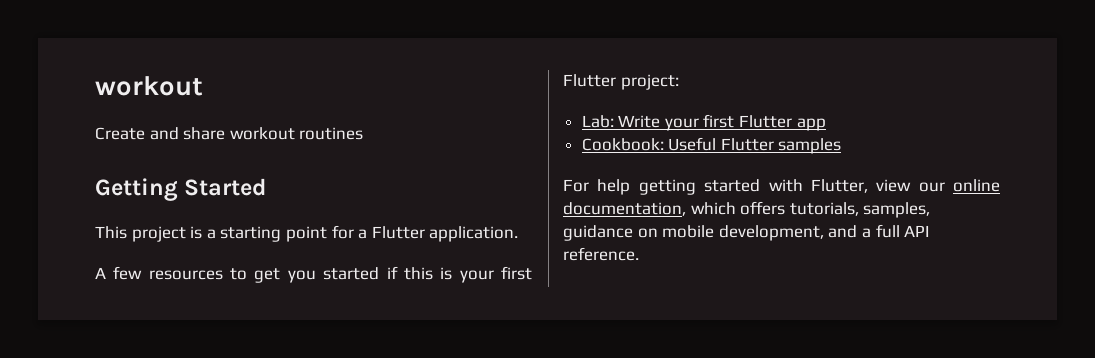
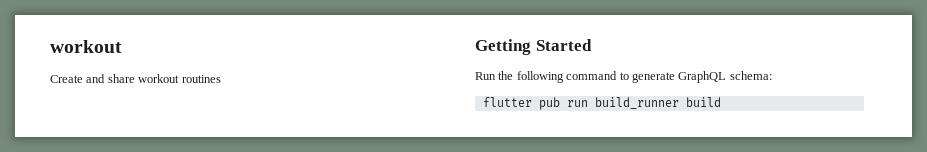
[95,225,519,242] [95,266,533,283] [563,74,679,90] [581,114,826,131] [581,137,842,154] [563,179,1000,195] [563,201,931,218] [563,224,931,241] [563,247,639,261] This project is a starting point for a Flutter application. // A few resources to get you started if this is your first Flutter project: // Lab: Write your first Flutter app // Cookbook: Useful Flutter samples // For help getting started with Flutter, view our online documentation, which offers tutorials, samples, guidance on mobile development, and a full API reference. -> [475,71,772,83] [482,97,721,110] Run the following command to generate GraphQL schema: // flutter pub run build_runner build

